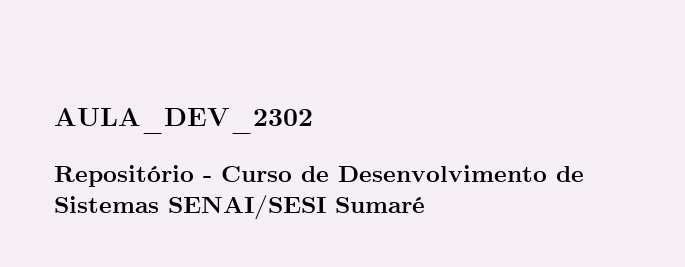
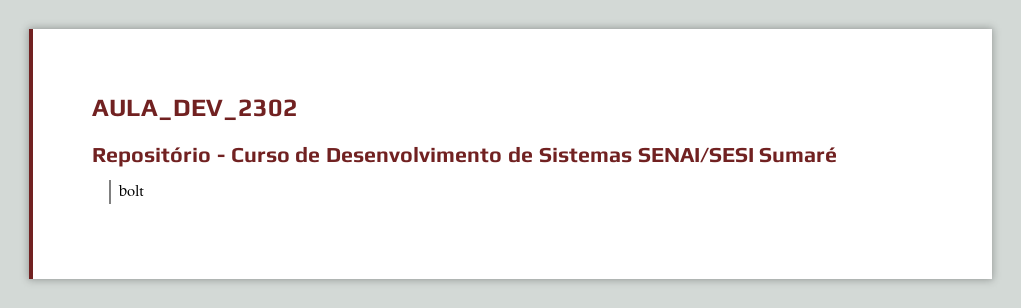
(425, 205) none -> [118,185,145,197] // bolt

